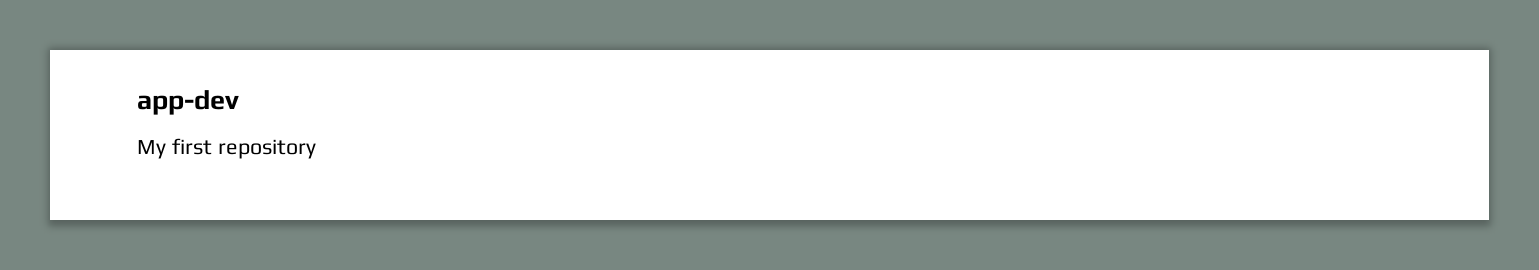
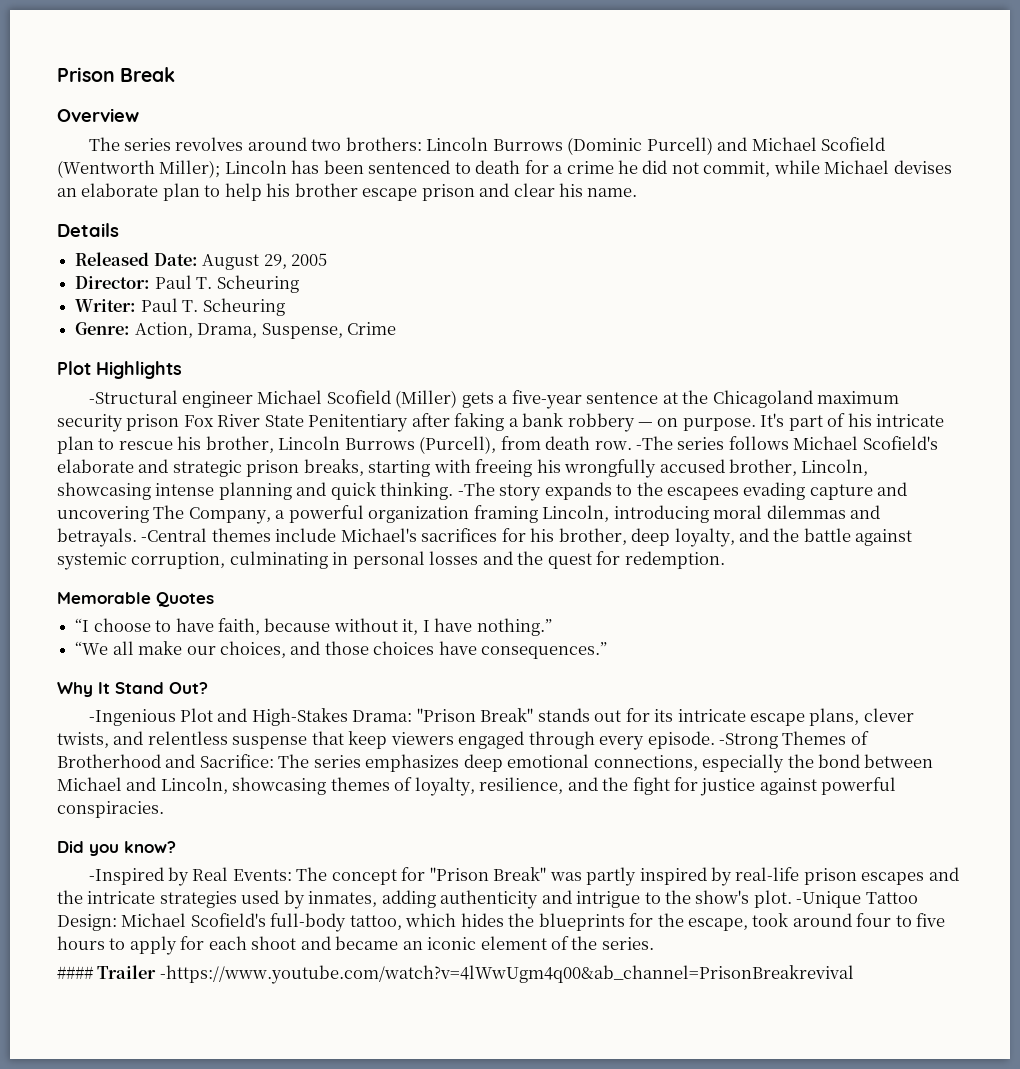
[137,90,239,115] [137,138,316,159] app-dev // My first repository -> [57,67,176,82] [57,108,139,122] [88,137,885,155] [57,160,952,178] [57,183,638,201] [57,223,119,237] [75,252,327,270] [75,275,299,293] [75,298,285,316] [75,322,396,339] [57,361,182,379] [88,390,899,409] [57,413,945,432] [57,436,938,454] [57,459,869,478] [57,482,908,501] [57,505,881,524] [57,528,913,547] [57,551,725,570] [57,592,214,607] [75,618,552,636] [75,641,608,659] [57,682,208,697] [88,708,914,726] [57,731,869,750] [57,754,934,773] [57,777,897,796] [57,801,164,818] [57,841,176,856] [88,867,959,886] [57,890,918,909] [57,913,946,932] [57,936,654,955] [57,965,854,984] Prison Break // Overview // The series revolves around two brothers: Lincoln Burrows (Dominic Purcell) and Michael Scofield (Wentworth Miller); Lincoln has been sentenced to death for a crime he did not commit, while Michael devises an elaborate plan to help his brother escape prison and clear his name. // Details // Released Date: August 29, 2005 // Director: Paul T. Scheuring // Writer: Paul T. Scheuring // Genre: Action, Drama, Suspense, Crime // Plot Highlights // -Structural engineer Michael Scofield (Miller) gets a five-year sentence at the Chicagoland maximum security prison Fox River State Penitentiary after faking a bank robbery — on purpose. It's part of his intricate plan to rescue his brother, Lincoln Burrows (Purcell), from death row. -The series follows Michael Scofield's elaborate and strategic prison breaks, starting with freeing his wrongfully accused brother, Lincoln, showcasing intense planning and quick thinking. -The story expands to the escapees evading capture and uncovering The Company, a powerful organization framing Lincoln, introducing moral dilemmas and betrayals. -Central themes include Michael's sacrifices for his brother, deep loyalty, and the battle against systemic corruption, culminating in personal losses and the quest for redemption. // Memorable Quotes // “I choose to have faith, because without it, I have nothing.” // “We all make our choices, and those choices have consequences.” // Why It Stand Out? // -Ingenious Plot and High-Stakes Drama: "Prison Break" stands out for its intricate escape plans, clever twists, and relentless suspense that keep viewers engaged through every episode. -Strong Themes of Brotherhood and Sacrifice: The series emphasizes deep emotional connections, especially the bond between Michael and Lincoln, showcasing themes of loyalty, resilience, and the fight for justice against powerful conspiracies. // Did you know? // -Inspired by Real Events: The concept for "Prison Break" was partly inspired by real-life prison escapes and the intricate strategies used by inmates, adding authenticity and intrigue to the show's plot. -Unique Tattoo Design: Michael Scofield's full-body tattoo, which hides the blueprints for the escape, took around four to five hours to apply for each shoot and became an iconic element of the series. // #### Trailer -https://www.youtube.com/watch?v=4lWwUgm4q00&ab_channel=PrisonBreakrevival

